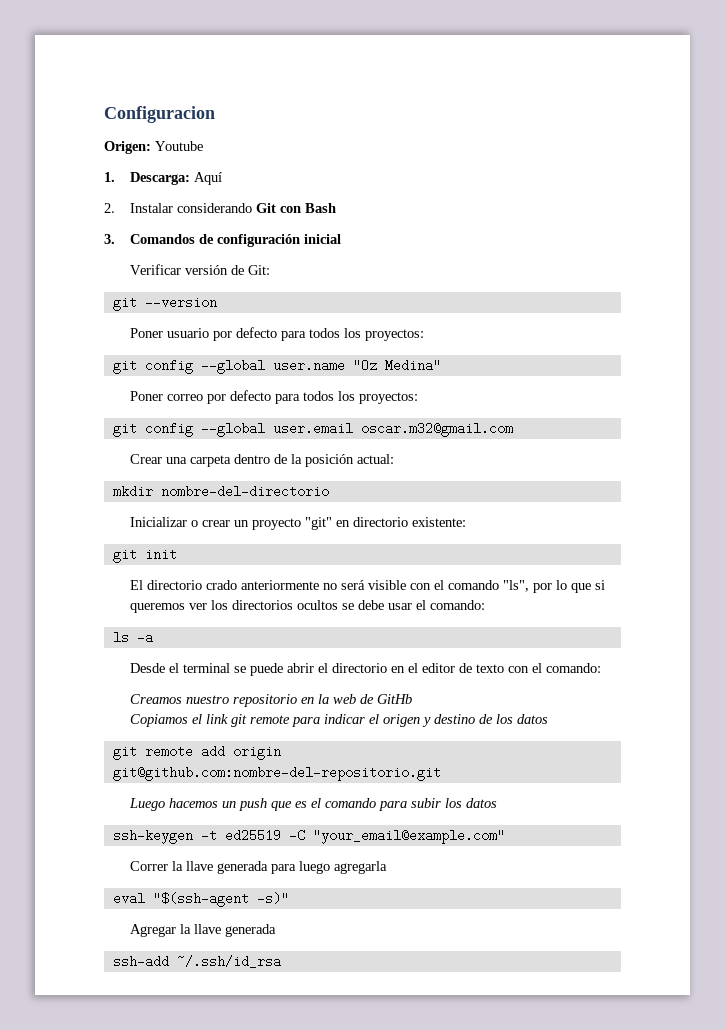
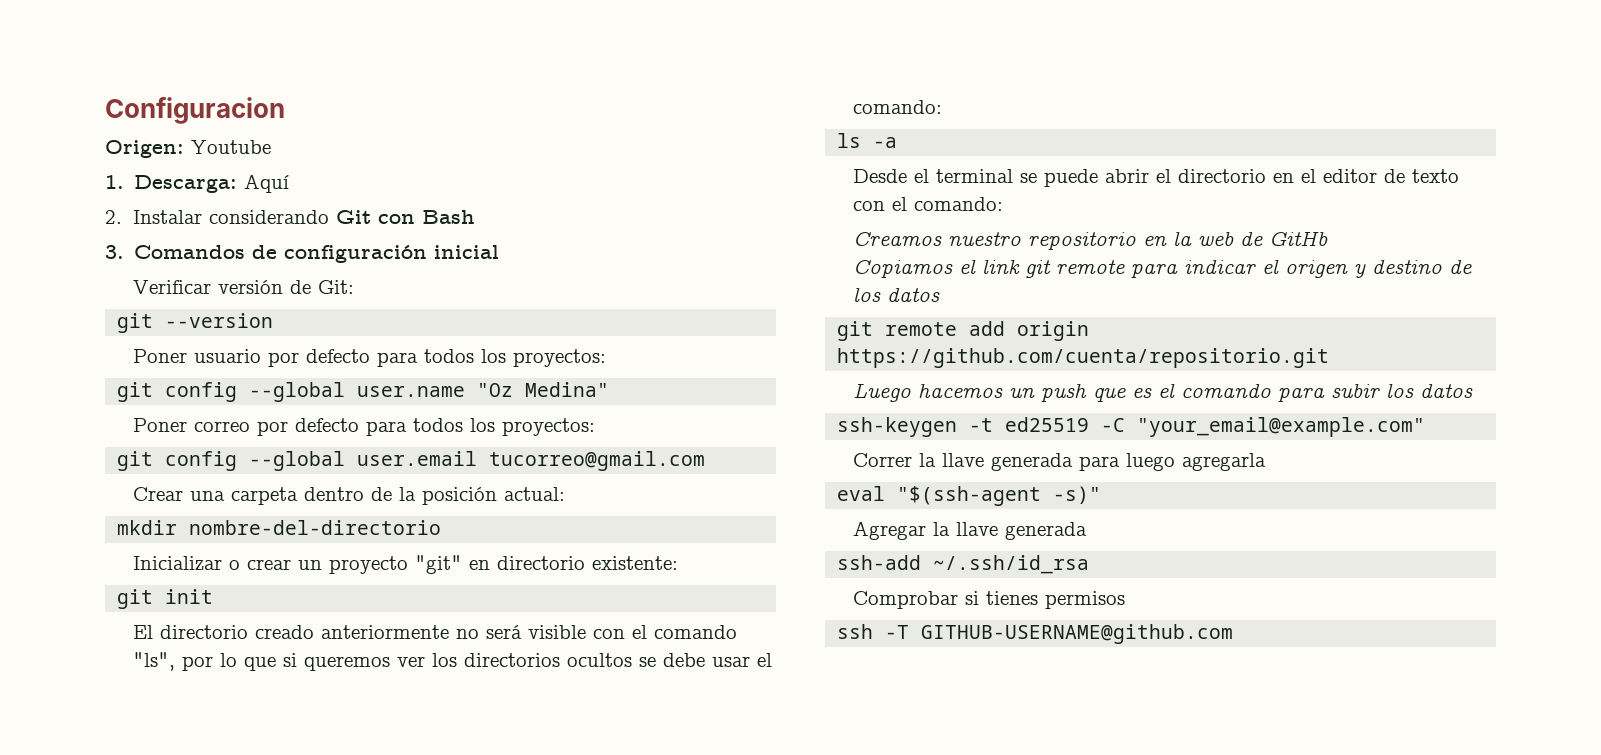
[360,422,513,437] oscar.m32@gmail.com -> [489,451,706,471] tucorreo@gmail.com
[205,580,237,590] crado -> [255,625,315,639] creado
[112,766,441,781] git@github.com:nombre-del-repositorio.git -> [837,348,1330,368] https://github.com/cuenta/repositorio.git
(281, 961) none -> [853,591,1126,609] [837,624,1234,644] // Comprobar si tienes permisos // ssh -T GITHUB-USERNAME@github.com

